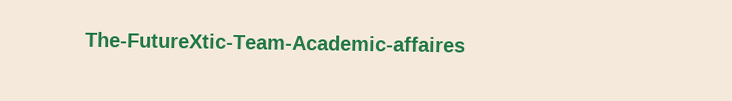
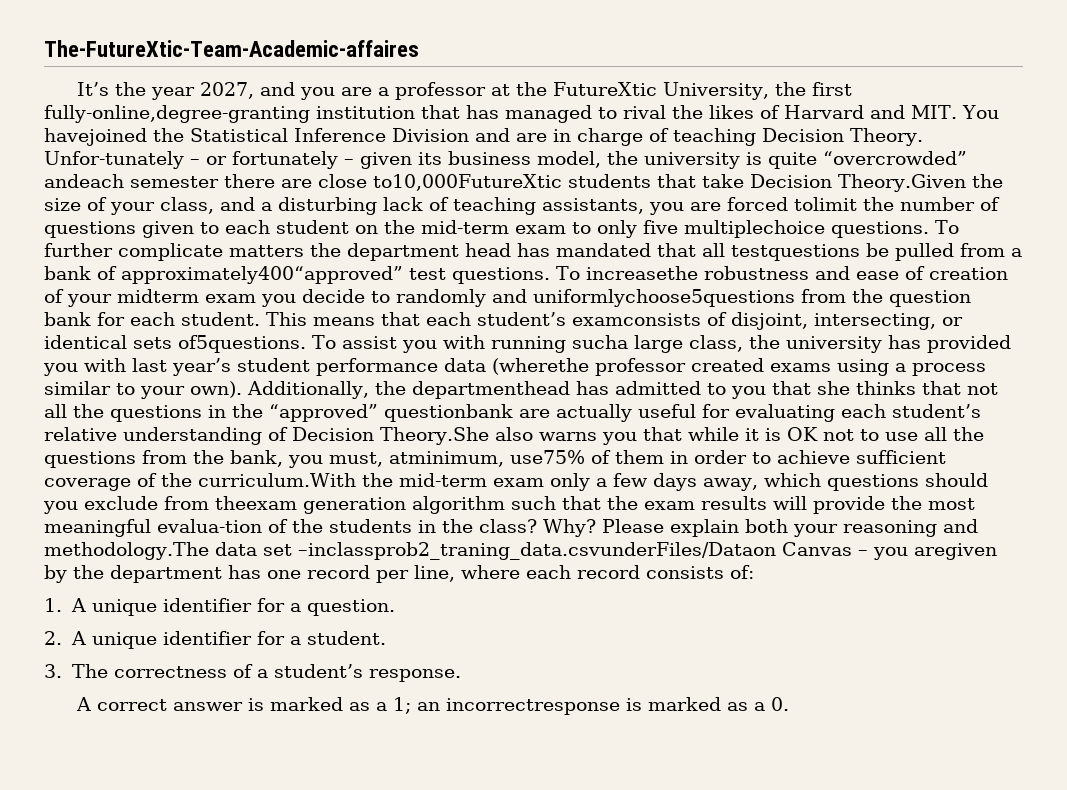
(466, 42) none -> [76,82,852,100] [44,105,999,123] [44,128,923,146] [44,151,967,169] [44,174,1003,192] [44,197,1000,215] [44,220,959,238] [44,243,1022,261] [44,266,1008,284] [44,289,971,307] [44,312,963,330] [44,335,1011,353] [43,358,986,376] [44,381,998,399] [44,404,981,422] [44,427,984,445] [44,450,946,468] [44,473,988,491] [43,496,975,514] [44,519,978,537] [44,542,997,560] [44,565,754,583] [44,598,395,616] [44,631,386,649] [44,664,461,682] [75,697,789,715] // It’s the year 2027, and you are a professor at the FutureXtic University, the first fully-online,degree-granting institution that has managed to rival the likes of Harvard and MIT. You havejoined the Statistical Inference Division and are in charge of teaching Decision Theory. Unfor-tunately – or fortunately – given its business model, the university is quite “overcrowded” andeach semester there are close to10,000FutureXtic students that take Decision Theory.Given the size of your class, and a disturbing lack of teaching assistants, you are forced tolimit the number of questions given to each student on the mid-term exam to only five multiplechoice questions. To further complicate matters the department head has mandated that all testquestions be pulled from a bank of approximately400“approved” test questions. To increasethe robustness and ease of creation of your midterm exam you decide to randomly and uniformlychoose5questions from the question bank for each student. This means that each student’s examconsists of disjoint, intersecting, or identical sets of5questions. To assist you with running sucha large class, the university has provided you with last year’s student performance data (wherethe professor created exams using a process similar to your own). Additionally, the departmenthead has admitted to you that she thinks that not all the questions in the “approved” questionbank are actually useful for evaluating each student’s relative understanding of Decision Theory.She also warns you that while it is OK not to use all the questions from the bank, you must, atminimum, use75% of them in order to achieve sufficient coverage of the curriculum.With the mid-term exam only a few days away, which questions should you exclude from theexam generation algorithm such that the exam results will provide the most meaningful evalua-tion of the students in the class? Why? Please explain both your reasoning and methodology.The data set –inclassprob2_traning_data.csvunderFiles/Dataon Canvas – you aregiven by the department has one record per line, where each record consists of: // 1. A unique identifier for a question. // 2. A unique identifier for a student. // 3. The correctness of a student’s response. // A correct answer is marked as a 1; an incorrectresponse is marked as a 0.

